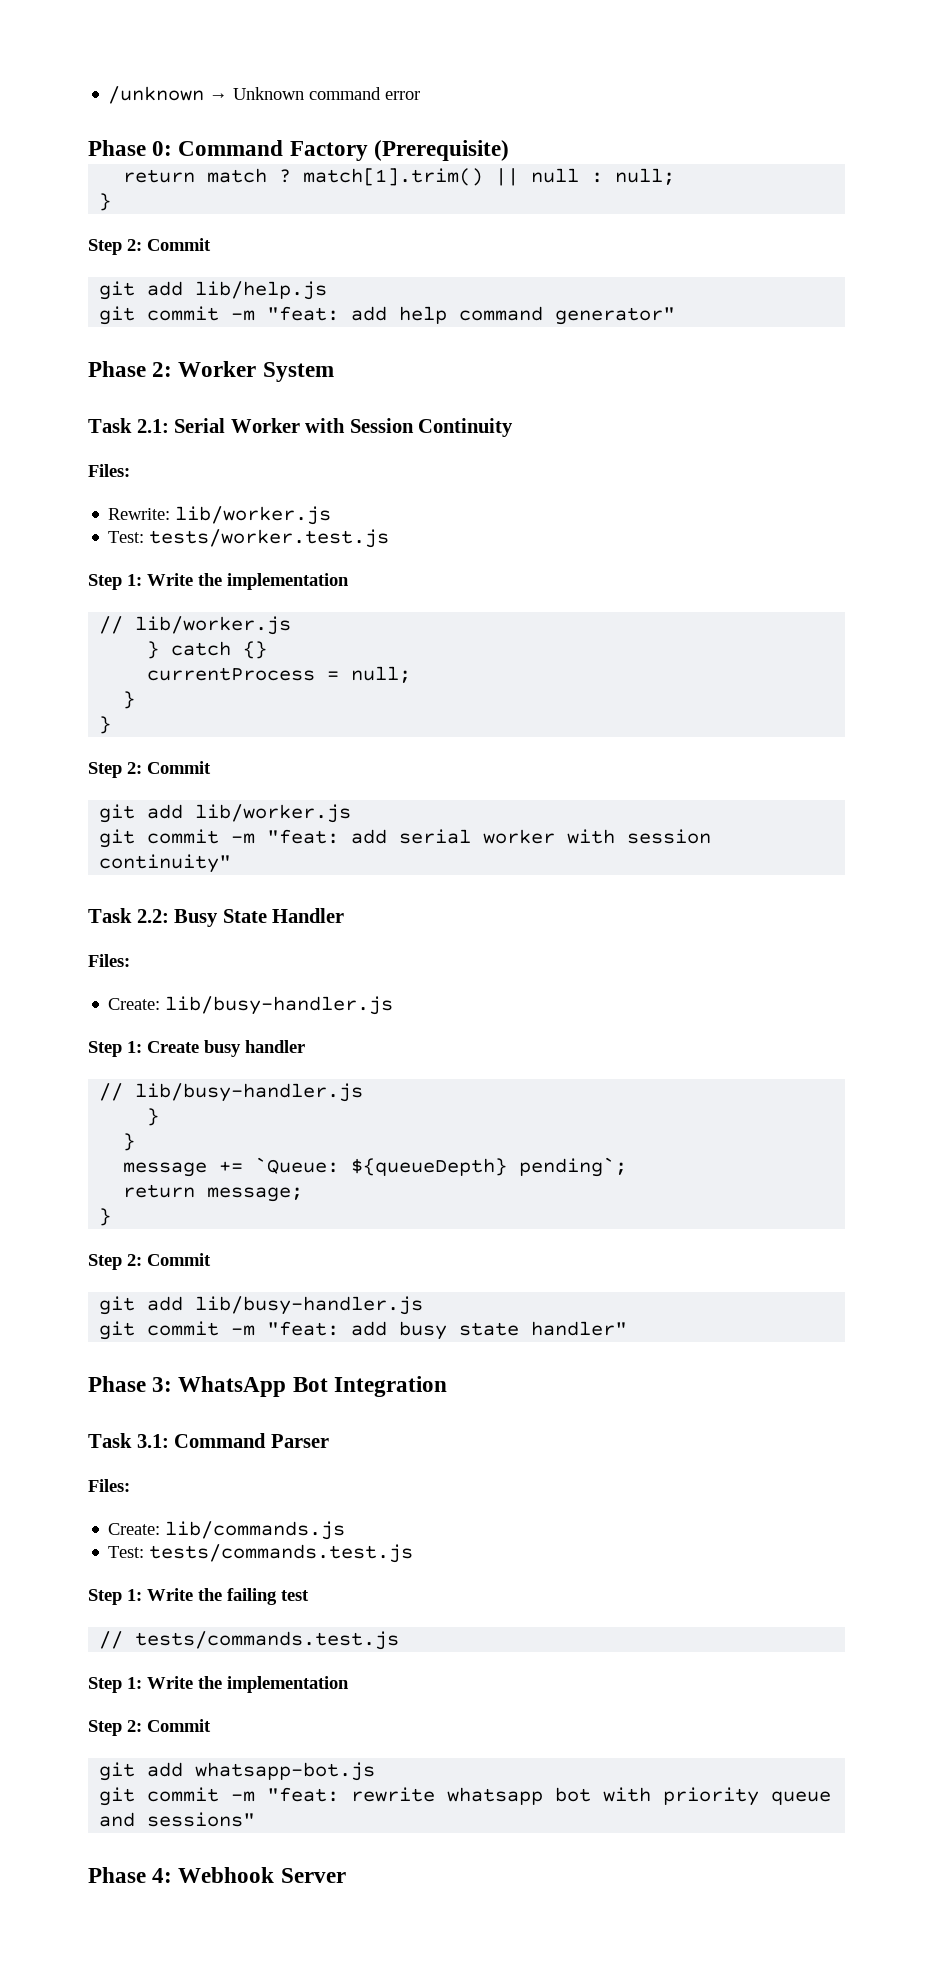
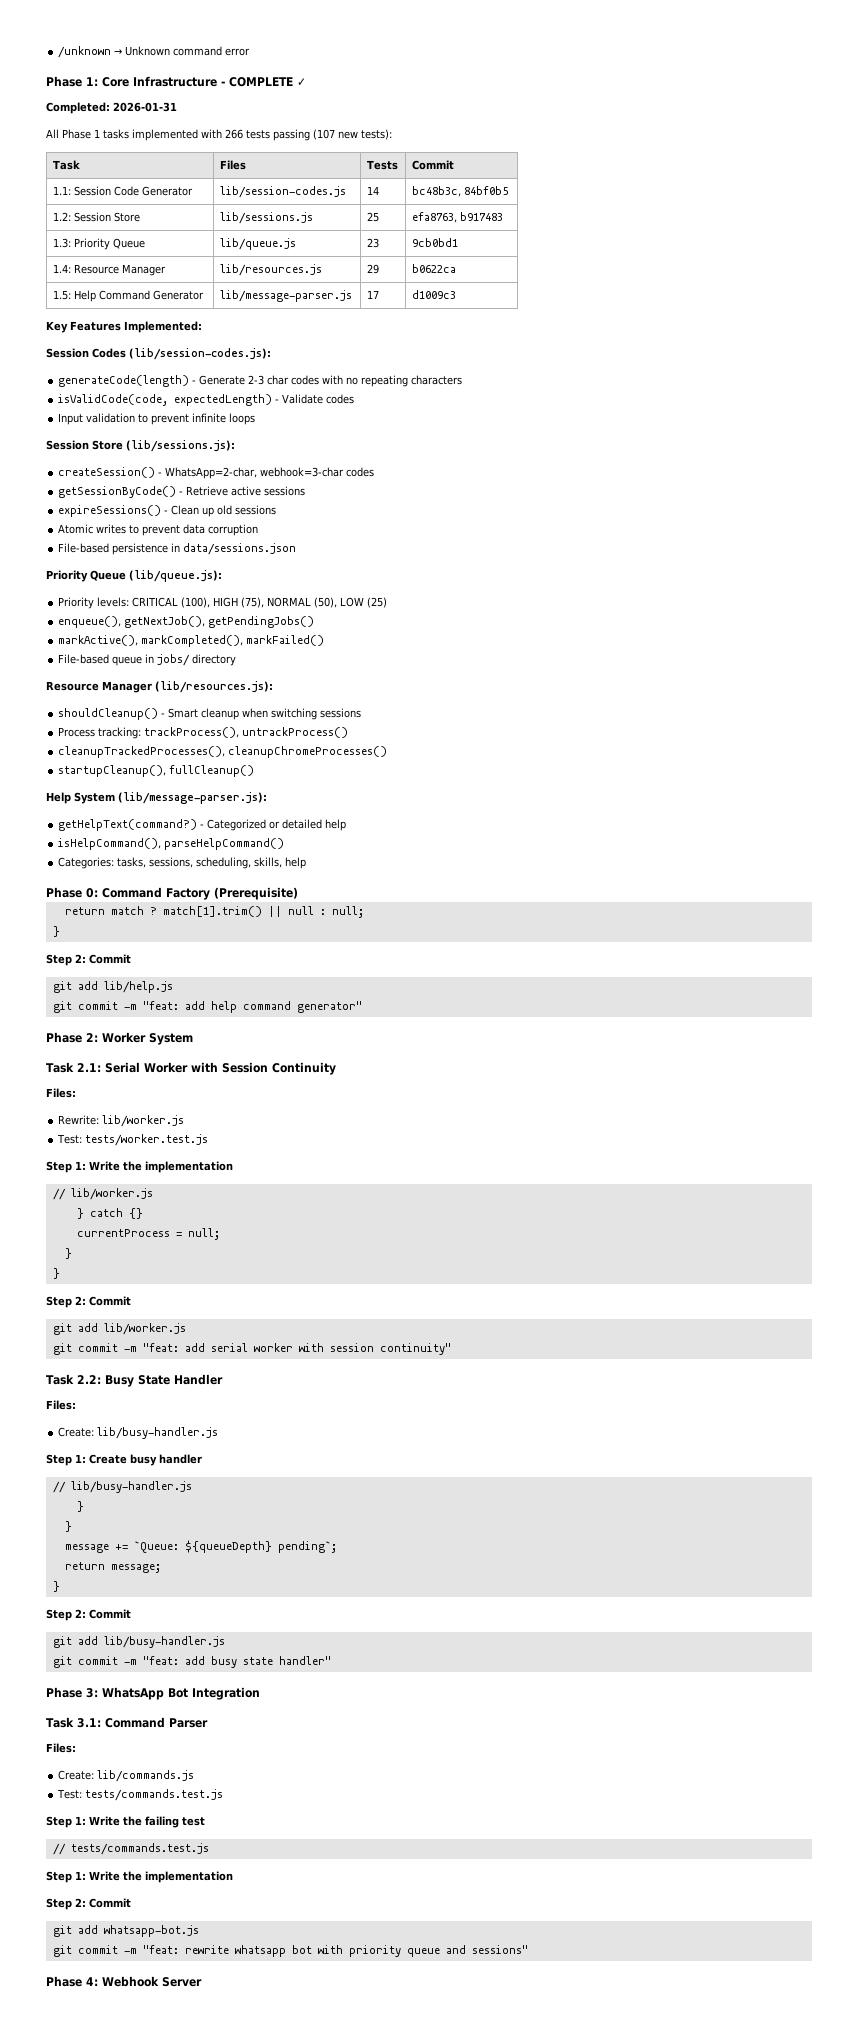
(421, 95) none -> [46,76,306,87] [46,102,177,114] [46,129,392,141] [52,160,80,170] [219,160,246,170] [366,160,398,170] [411,160,454,170] [52,186,193,196] [219,186,346,198] [366,186,379,195] [411,186,508,197] [52,212,140,222] [219,212,313,224] [366,212,379,222] [411,212,503,223] [52,238,145,250] [219,238,296,250] [366,238,379,248] [411,238,458,247] [52,264,166,276] [219,264,322,276] [366,264,379,274] [411,264,456,273] [52,290,204,302] [219,290,352,302] [366,290,379,299] [411,290,456,299] [46,321,202,333] [46,348,271,360] [58,375,463,387] [58,394,355,406] [58,413,256,425] [46,440,235,452] [58,467,375,479] [58,486,306,498] [58,505,277,517] [58,524,259,536] [58,543,297,555] [46,570,222,582] [58,597,388,609] [58,616,315,628] [58,635,325,647] [58,654,237,666] [46,681,273,693] [58,708,362,720] [58,727,349,739] [58,746,388,758] [58,765,255,777] [46,792,267,804] [58,819,347,831] [58,838,285,850] [58,857,307,869] // Phase 1: Core Infrastructure - COMPLETE ✓ // Completed: 2026-01-31 // All Phase 1 tasks implemented with 266 tests passing (107 new tests): // Task | Files | Tests | Commit // 1.1: Session Code Generator | lib/session-codes.js | 14 | bc48b3c, 84bf0b5 // 1.2: Session Store | lib/sessions.js | 25 | efa8763, b917483 // 1.3: Priority Queue | lib/queue.js | 23 | 9cb0bd1 // 1.4: Resource Manager | lib/resources.js | 29 | b0622ca // 1.5: Help Command Generator | lib/message-parser.js | 17 | d1009c3 // Key Features Implemented: // Session Codes (lib/session-codes.js): // generateCode(length) - Generate 2-3 char codes with no repeating characters // isValidCode(code, expectedLength) - Validate codes // Input validation to prevent infinite loops // Session Store (lib/sessions.js): // createSession() - WhatsApp=2-char, webhook=3-char codes // getSessionByCode() - Retrieve active sessions // expireSessions() - Clean up old sessions // Atomic writes to prevent data corruption // File-based persistence in data/sessions.json // Priority Queue (lib/queue.js): // Priority levels: CRITICAL (100), HIGH (75), NORMAL (50), LOW (25) // enqueue(), getNextJob(), getPendingJobs() // markActive(), markCompleted(), markFailed() // File-based queue in jobs/ directory // Resource Manager (lib/resources.js): // shouldCleanup() - Smart cleanup when switching sessions // Process tracking: trackProcess(), untrackProcess() // cleanupTrackedProcesses(), cleanupChromeProcesses() // startupCleanup(), fullCleanup() // Help System (lib/message-parser.js): // getHelpText(command?) - Categorized or detailed help // isHelpCommand(), parseHelpCommand() // Categories: tasks, sessions, scheduling, skills, help

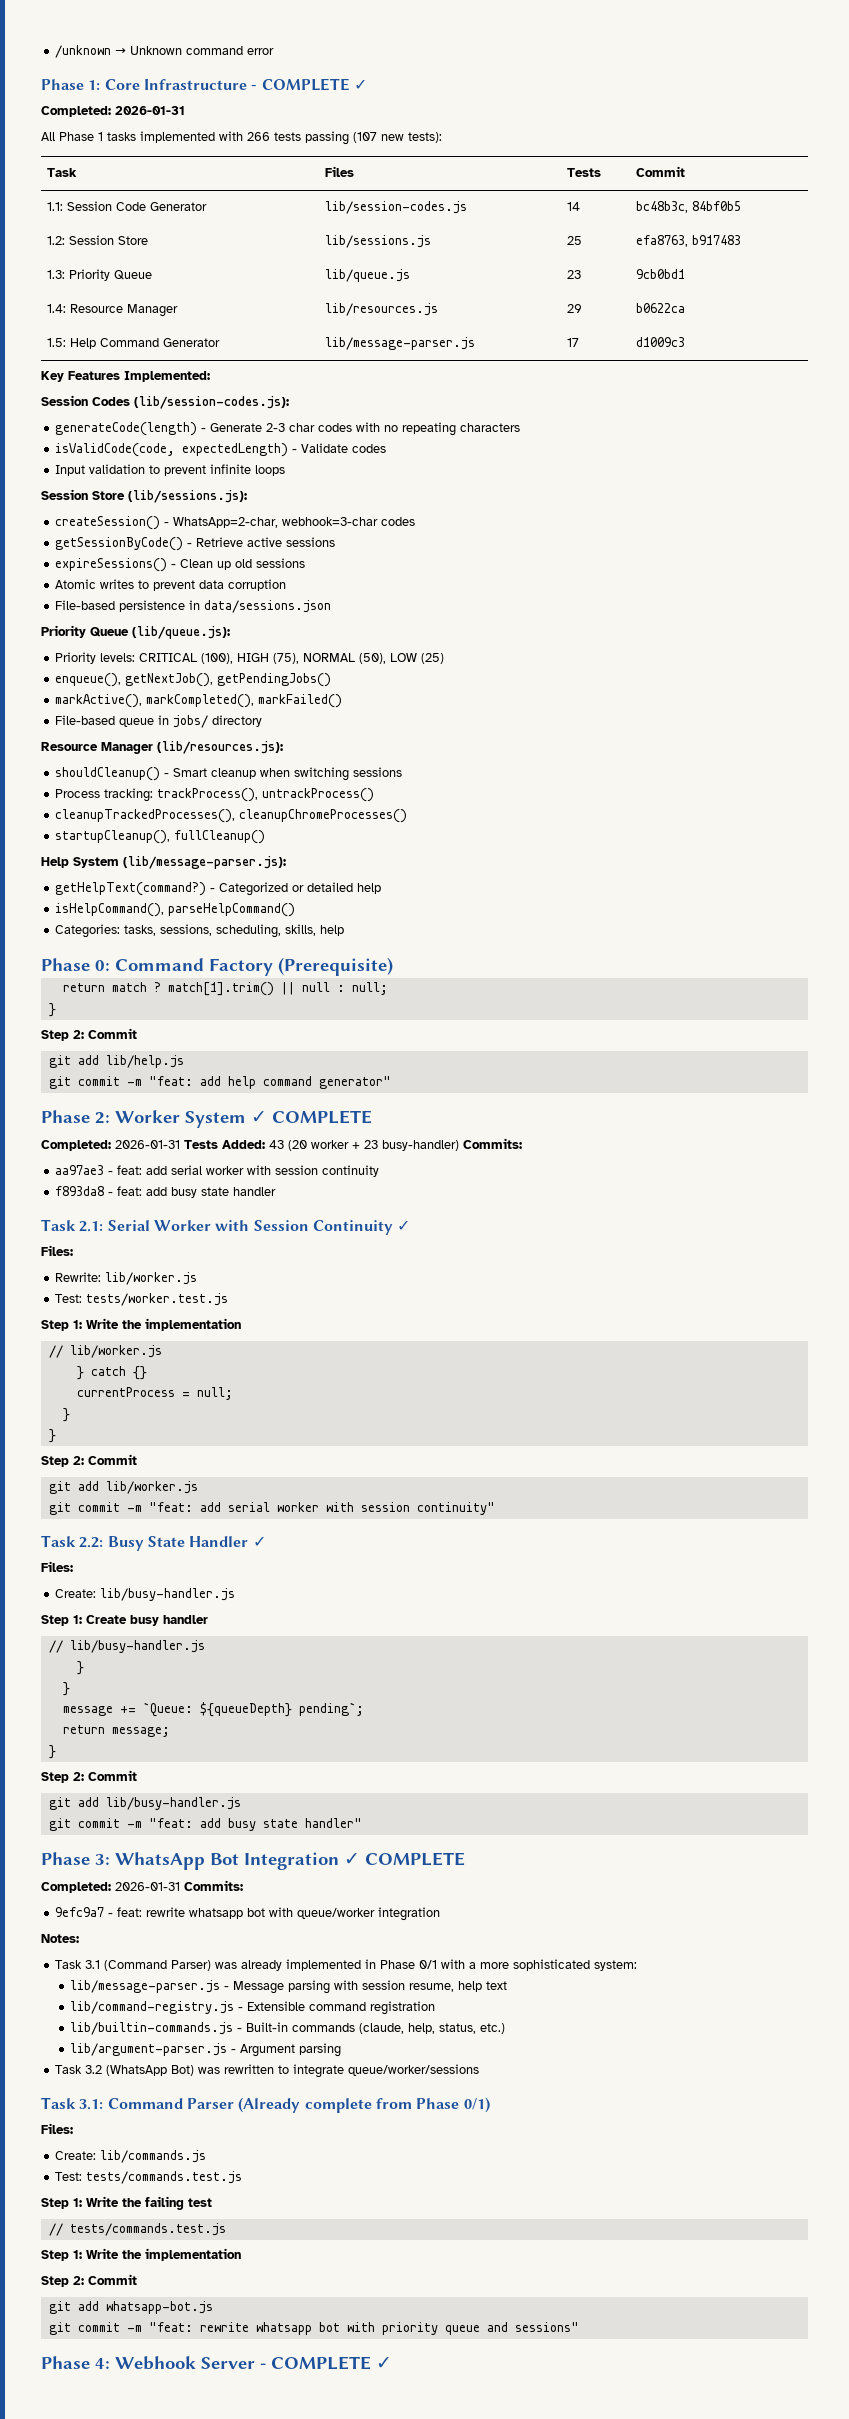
(193, 1039) none -> [251,1110,372,1124] [41,1138,522,1151] [55,1165,380,1177] [55,1186,277,1198] ✓ COMPLETE // Completed: 2026-01-31 Tests Added: 43 (20 worker + 23 busy-handler) Commits: // aa97ae3 - feat: add serial worker with session continuity // f893da8 - feat: add busy state handler
(336, 1068) none -> [397,1220,411,1231] ✓
(223, 1379) none -> [252,1536,266,1547] ✓
(260, 1693) none -> [344,1852,465,1866] [41,1880,243,1893] [55,1907,441,1921] [41,1934,79,1943] [55,1959,638,1971] [70,1980,508,1994] [70,2001,436,2015] [70,2022,506,2035] [70,2043,342,2057] [55,2064,480,2078] ✓ COMPLETE // Completed: 2026-01-31 Commits: // 9efc9a7 - feat: rewrite whatsapp bot with queue/worker integration // Notes: // Task 3.1 (Command Parser) was already implemented in Phase 0/1 with a more sophisticated system: // lib/message-parser.js - Message parsing with session resume, help text // lib/command-registry.js - Extensible command registration // lib/builtin-commands.js - Built-in commands (claude, help, status, etc.) // lib/argument-parser.js - Argument parsing // Task 3.2 (WhatsApp Bot) was rewritten to integrate queue/worker/sessions
(208, 1723) none -> [238,2097,490,2113] (Already complete from Phase 0/1)
(202, 1982) none -> [260,2356,392,2370] - COMPLETE ✓

